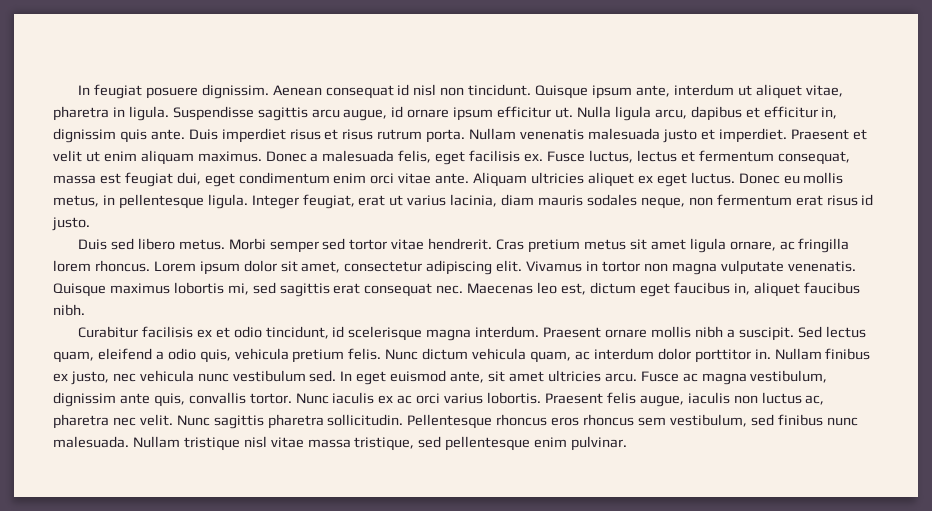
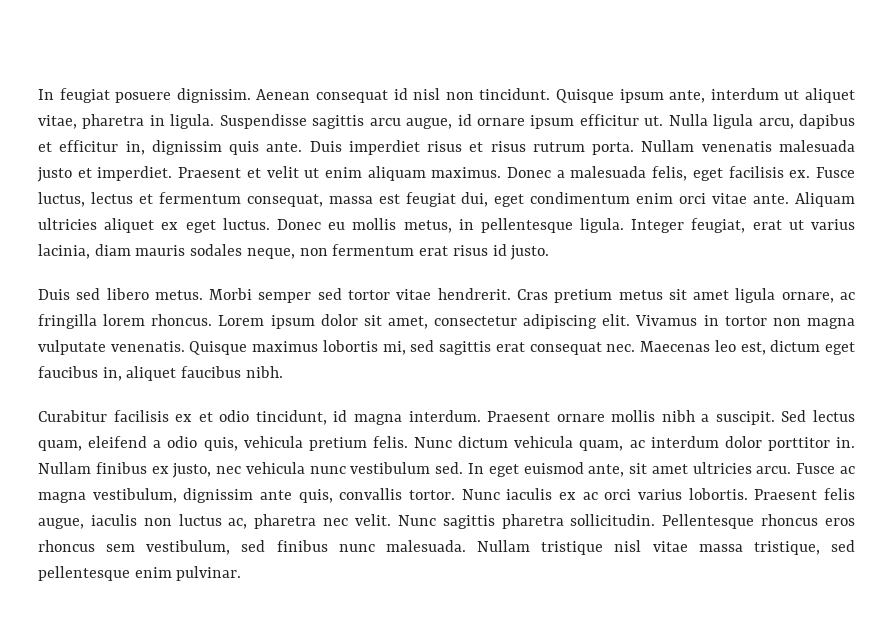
[348,326,423,341] scelerisque -> (348, 416) none

